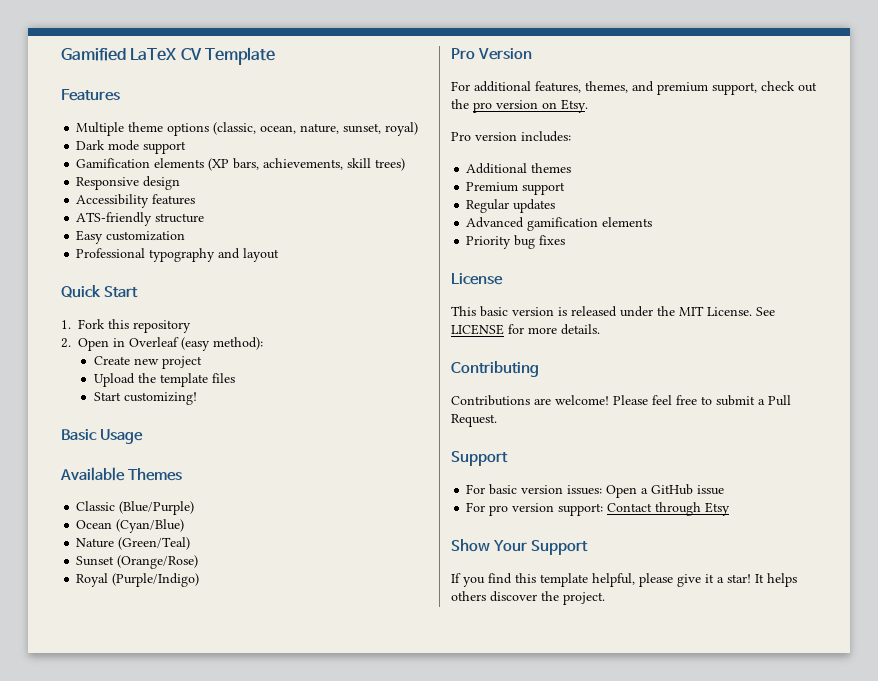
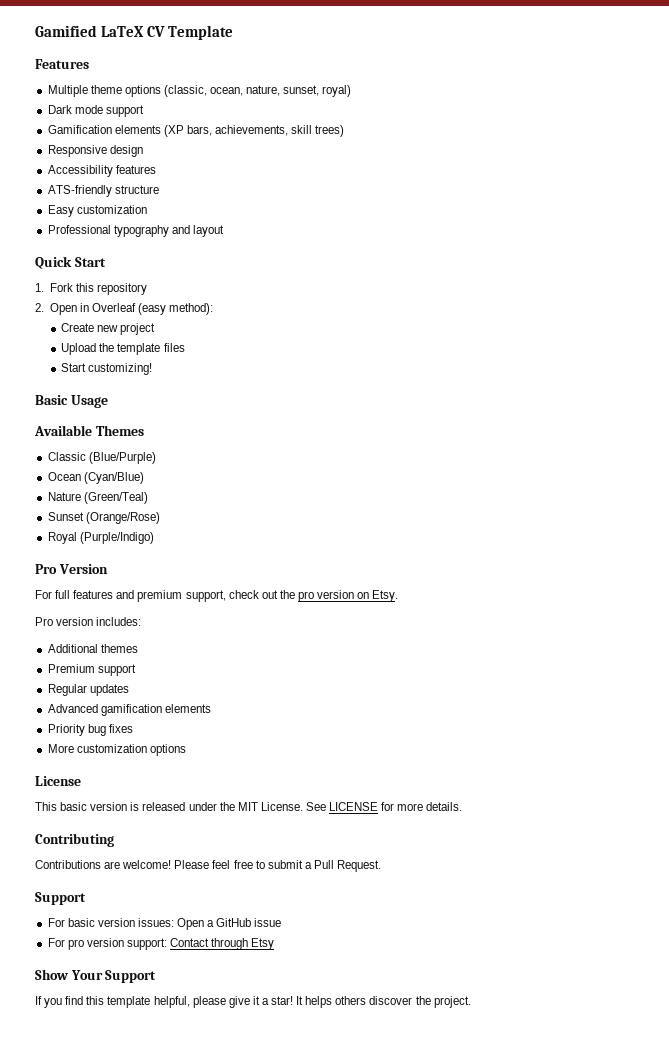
[474,81,628,93] additional features, themes, -> [55,590,114,599] full features
(566, 240) none -> [47,744,186,756] // More customization options

